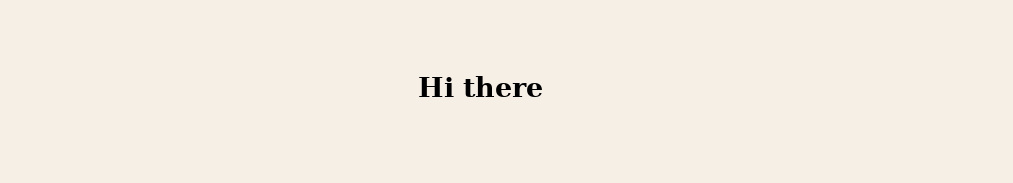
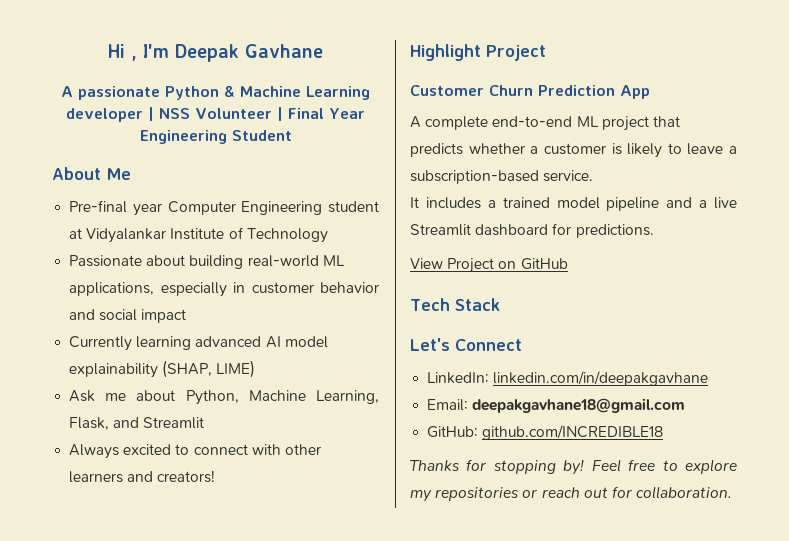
[462,76,543,97] there -> [131,44,323,62] [61,85,370,100] [66,107,365,122] [139,130,292,144] [52,167,131,180] [69,200,379,216] [69,227,328,243] [69,255,345,269] [69,282,379,297] [69,309,187,323] [69,336,328,351] [69,360,256,378] [69,390,379,405] [69,417,205,430] [69,444,321,459] [69,470,216,483] [410,44,546,61] [410,85,650,99] [410,116,680,131] [410,143,737,158] [410,170,594,184] [410,197,737,211] [410,223,654,238] [410,258,568,273] [410,298,500,311] [410,338,522,351] [427,371,709,386] [427,398,686,413] [427,425,664,440] [410,459,737,475] [410,486,733,502] , I'm Deepak Gavhane // A passionate Python & Machine Learning developer | NSS Volunteer | Final Year Engineering Student // About Me // Pre-final year Computer Engineering student at Vidyalankar Institute of Technology // Passionate about building real-world ML applications, especially in customer behavior and social impact // Currently learning advanced AI model explainability (SHAP, LIME) // Ask me about Python, Machine Learning, Flask, and Streamlit // Always excited to connect with other learners and creators! // Highlight Project // Customer Churn Prediction App // A complete end-to-end ML project that predicts whether a customer is likely to leave a subscription-based service. // It includes a trained model pipeline and a live Streamlit dashboard for predictions. // View Project on GitHub // Tech Stack // Let's Connect // LinkedIn: linkedin.com/in/deepakgavhane // Email: deepakgavhane18@gmail.com // GitHub: github.com/INCREDIBLE18 // Thanks for stopping by! Feel free to explore my repositories or reach out for collaboration.

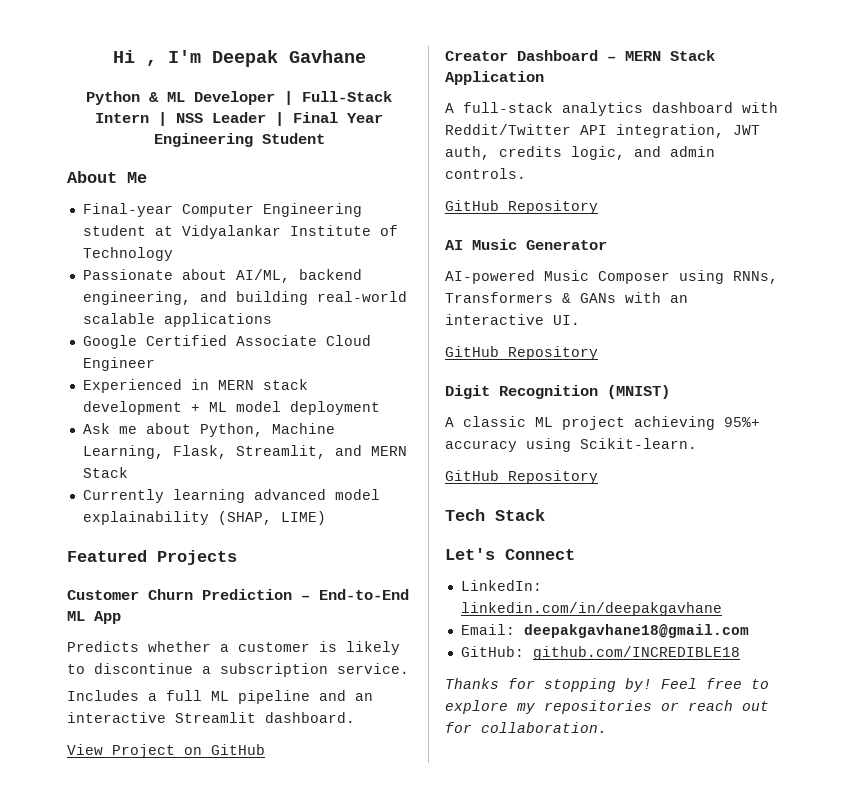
[61,85,370,100] [66,108,144,122] A passionate Python & Machine Learning developer -> [86,91,392,105] [95,113,149,123] Python & ML Developer | Full-Stack Intern
[195,108,273,119] Volunteer -> [212,112,266,123] Leader
[69,200,162,216] Pre-final year -> [82,203,173,217] Final-year
[189,255,345,269] [69,282,379,297] [69,309,187,323] [69,336,328,351] [69,360,256,378] building real-world ML applications, especially in customer behavior and social impact // Currently learning advanced AI model explainability (SHAP, LIME) -> [235,269,362,283] [82,291,407,305] [82,313,272,327] [82,335,371,349] [82,357,155,371] [82,379,308,393] [82,401,380,415] AI/ML, backend engineering, and building real-world scalable applications // Google Certified Associate Cloud Engineer // Experienced in MERN stack development + ML model deployment
[113,417,205,429] [69,444,321,459] [69,470,216,483] [410,44,546,61] [410,85,650,99] [410,116,680,131] [410,143,463,157] and Streamlit // Always excited to connect with other learners and creators! // Highlight Project // Customer Churn Prediction App // A complete end-to-end ML project that predicts -> [235,445,407,459] [82,467,128,478] [82,489,380,503] [82,511,326,525] [67,550,237,565] [67,589,409,600] [67,611,121,624] [67,641,139,652] Streamlit, and MERN Stack // Currently learning advanced model explainability (SHAP, LIME) // Featured Projects // Customer Churn Prediction – End-to-End ML App // Predicts
[687,143,737,155] [410,170,594,184] [410,197,737,211] [410,223,654,238] [410,258,568,273] leave a subscription-based service. // It includes a trained model pipeline and a live Streamlit dashboard for predictions. // View Project on GitHub -> [94,663,409,677] [67,690,373,704] [67,712,355,723] [67,744,265,758] [445,50,715,61] [445,71,544,85] [445,102,778,116] [445,124,760,138] [445,146,715,160] [445,168,526,179] [445,200,598,214] [445,239,607,250] [445,270,778,284] [445,292,688,303] [445,314,580,325] [445,346,598,360] [445,385,670,399] [445,416,760,430] [445,438,697,452] [445,470,598,484] discontinue a subscription service. // Includes a full ML pipeline and an interactive Streamlit dashboard. // View Project on GitHub // Creator Dashboard – MERN Stack Application // A full-stack analytics dashboard with Reddit/Twitter API integration, JWT auth, credits logic, and admin controls. // GitHub Repository // AI Music Generator // AI-powered Music Composer using RNNs, Transformers & GANs with an interactive UI. // GitHub Repository // Digit Recognition (MNIST) // A classic ML project achieving 95%+ accuracy using Scikit-learn. // GitHub Repository

